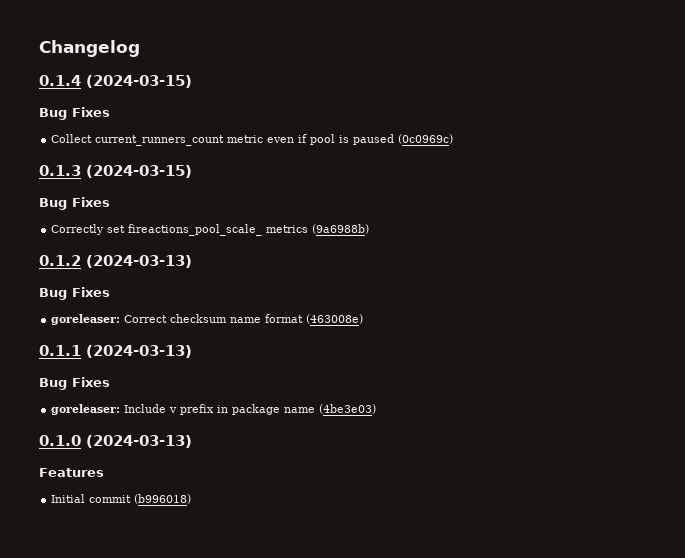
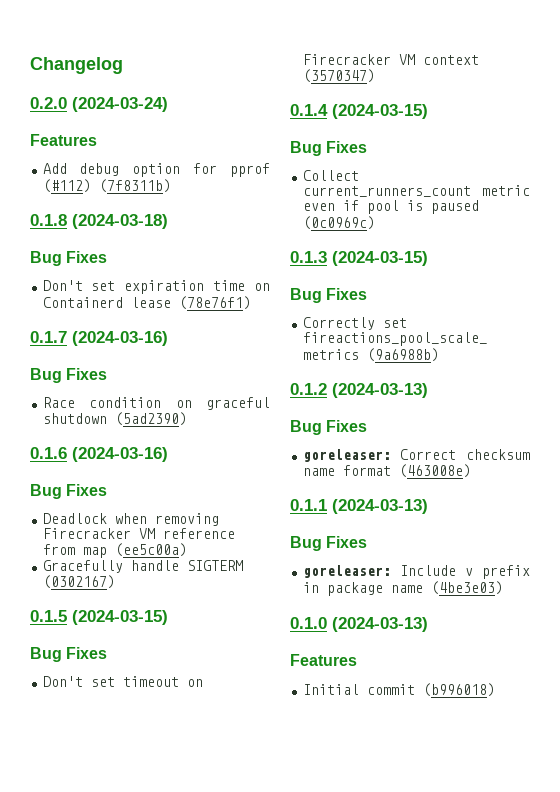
(140, 48) none -> [30,97,168,112] [30,134,97,146] [42,163,270,177] [42,179,171,193] [30,214,168,229] [30,251,108,266] [42,280,270,294] [42,296,251,310] [30,331,168,346] [30,368,108,383] [42,397,270,410] [42,412,187,426] [30,447,168,462] [30,484,108,499] [42,513,219,526] [42,528,235,539] [42,543,187,558] [42,560,243,573] [42,575,115,589] [30,610,168,625] [30,647,108,662] [42,676,203,687] [302,54,479,65] [302,69,375,83] // 0.2.0 (2024-03-24) // Features // Add debug option for pprof (#112) (7f8311b) // 0.1.8 (2024-03-18) // Bug Fixes // Don't set expiration time on Containerd lease (78e76f1) // 0.1.7 (2024-03-16) // Bug Fixes // Race condition on graceful shutdown (5ad2390) // 0.1.6 (2024-03-16) // Bug Fixes // Deadlock when removing Firecracker VM reference from map (ee5c00a) // Gracefully handle SIGTERM (0302167) // 0.1.5 (2024-03-15) // Bug Fixes // Don't set timeout on Firecracker VM context (3570347)

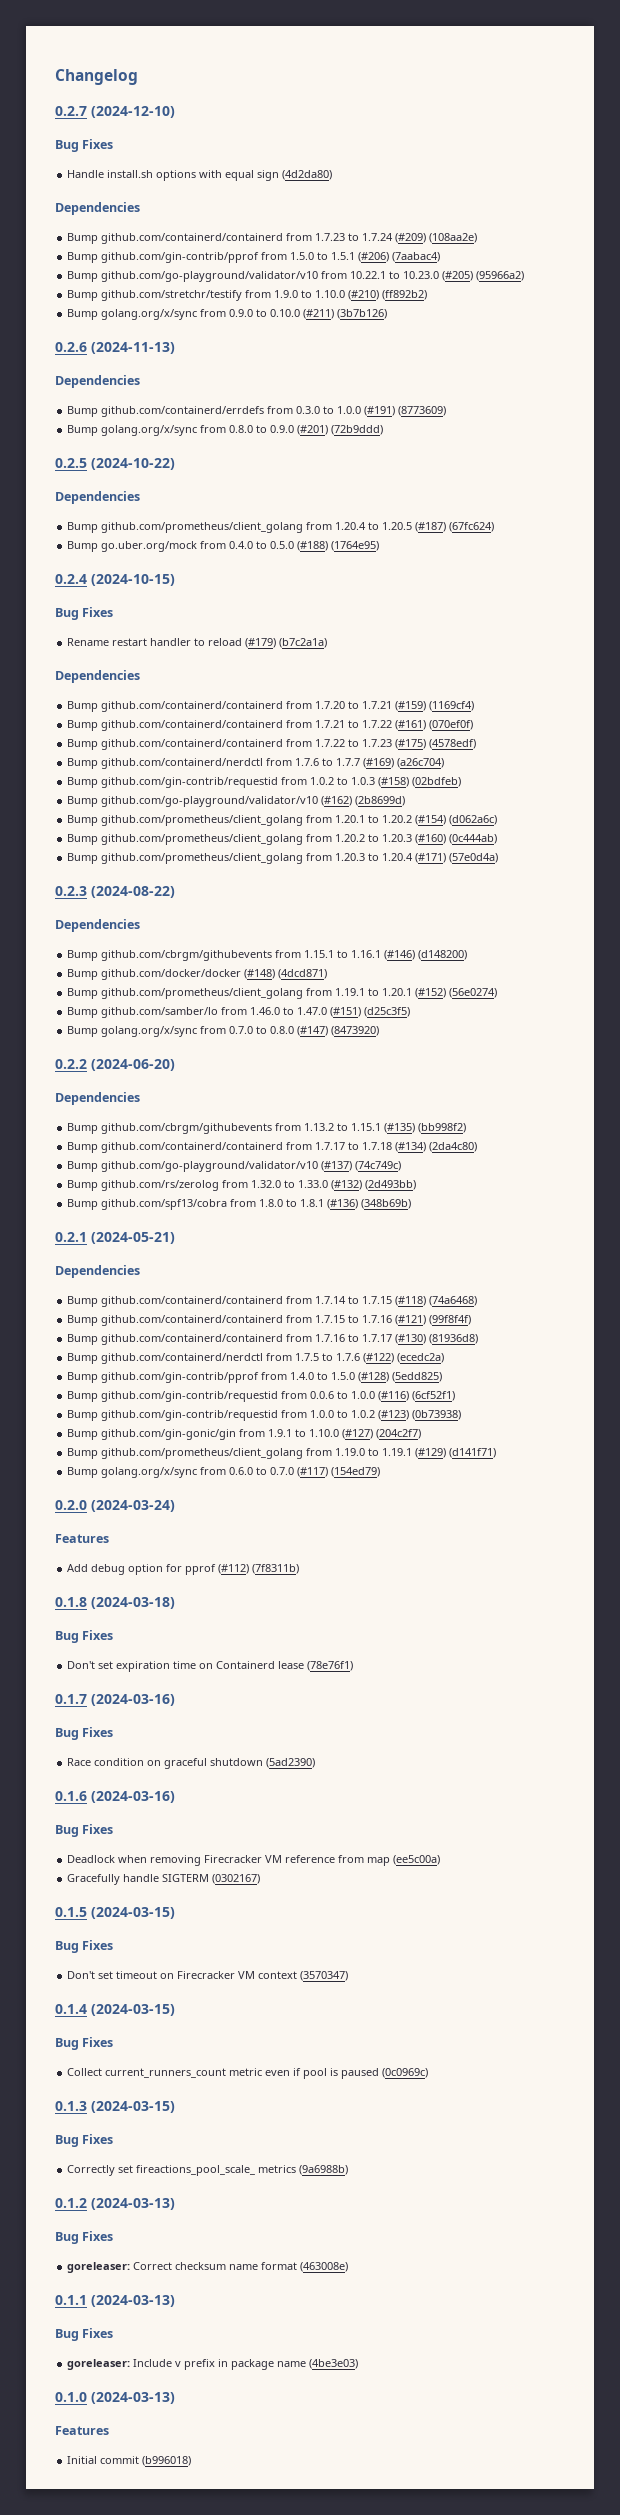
(123, 65) none -> [55,106,175,118] [55,139,114,152] [67,170,333,181] [55,202,140,215] [67,233,478,244] [67,252,441,263] [67,271,525,282] [67,290,428,301] [67,309,388,320] [55,342,175,354] [55,375,140,388] [67,406,447,417] [67,425,384,436] [55,458,175,470] [55,491,140,504] [67,522,495,533] [67,541,380,552] [55,574,175,586] [55,607,114,620] [67,638,328,648] [55,670,140,683] [67,701,475,712] [67,720,474,731] [67,739,477,750] [67,758,445,769] [67,777,462,788] [67,796,406,807] [67,815,498,826] [67,834,498,845] [67,853,499,864] [55,886,175,898] [55,919,140,932] [67,950,468,961] [67,969,328,980] [67,988,498,999] [67,1007,411,1018] [67,1026,380,1037] [55,1059,175,1071] [55,1092,140,1105] [67,1123,467,1134] [67,1142,478,1153] [67,1161,402,1172] [67,1180,417,1191] [67,1199,412,1210] [55,1232,175,1244] [55,1265,140,1278] [67,1296,478,1307] [67,1315,472,1326] [67,1334,479,1345] [67,1353,445,1364] [67,1372,443,1383] [67,1391,456,1402] [67,1410,462,1421] [67,1429,422,1440] [67,1448,497,1459] [67,1467,381,1478] // 0.2.7 (2024-12-10) // Bug Fixes // Handle install.sh options with equal sign (4d2da80) // Dependencies // Bump github.com/containerd/containerd from 1.7.23 to 1.7.24 (#209) (108aa2e) // Bump github.com/gin-contrib/pprof from 1.5.0 to 1.5.1 (#206) (7aabac4) // Bump github.com/go-playground/validator/v10 from 10.22.1 to 10.23.0 (#205) (95966a2) // Bump github.com/stretchr/testify from 1.9.0 to 1.10.0 (#210) (ff892b2) // Bump golang.org/x/sync from 0.9.0 to 0.10.0 (#211) (3b7b126) // 0.2.6 (2024-11-13) // Dependencies // Bump github.com/containerd/errdefs from 0.3.0 to 1.0.0 (#191) (8773609) // Bump golang.org/x/sync from 0.8.0 to 0.9.0 (#201) (72b9ddd) // 0.2.5 (2024-10-22) // Dependencies // Bump github.com/prometheus/client_golang from 1.20.4 to 1.20.5 (#187) (67fc624) // Bump go.uber.org/mock from 0.4.0 to 0.5.0 (#188) (1764e95) // 0.2.4 (2024-10-15) // Bug Fixes // Rename restart handler to reload (#179) (b7c2a1a) // Dependencies // Bump github.com/containerd/containerd from 1.7.20 to 1.7.21 (#159) (1169cf4) // Bump github.com/containerd/containerd from 1.7.21 to 1.7.22 (#161) (070ef0f) // Bump github.com/containerd/containerd from 1.7.22 to 1.7.23 (#175) (4578edf) // Bump github.com/containerd/nerdctl from 1.7.6 to 1.7.7 (#169) (a26c704) // Bump github.com/gin-contrib/requestid from 1.0.2 to 1.0.3 (#158) (02bdfeb) // Bump github.com/go-playground/validator/v10 (#162) (2b8699d) // Bump github.com/prometheus/client_golang from 1.20.1 to 1.20.2 (#154) (d062a6c) // Bump github.com/prometheus/client_golang from 1.20.2 to 1.20.3 (#160) (0c444ab) // Bump github.com/prometheus/client_golang from 1.20.3 to 1.20.4 (#171) (57e0d4a) // 0.2.3 (2024-08-22) // Dependencies // Bump github.com/cbrgm/githubevents from 1.15.1 to 1.16.1 (#146) (d148200) // Bump github.com/docker/docker (#148) (4dcd871) // Bump github.com/prometheus/client_golang from 1.19.1 to 1.20.1 (#152) (56e0274) // Bump github.com/samber/lo from 1.46.0 to 1.47.0 (#151) (d25c3f5) // Bump golang.org/x/sync from 0.7.0 to 0.8.0 (#147) (8473920) // 0.2.2 (2024-06-20) // Dependencies // Bump github.com/cbrgm/githubevents from 1.13.2 to 1.15.1 (#135) (bb998f2) // Bump github.com/containerd/containerd from 1.7.17 to 1.7.18 (#134) (2da4c80) // Bump github.com/go-playground/validator/v10 (#137) (74c749c) // Bump github.com/rs/zerolog from 1.32.0 to 1.33.0 (#132) (2d493bb) // Bump github.com/spf13/cobra from 1.8.0 to 1.8.1 (#136) (348b69b) // 0.2.1 (2024-05-21) // Dependencies // Bump github.com/containerd/containerd from 1.7.14 to 1.7.15 (#118) (74a6468) // Bump github.com/containerd/containerd from 1.7.15 to 1.7.16 (#121) (99f8f4f) // Bump github.com/containerd/containerd from 1.7.16 to 1.7.17 (#130) (81936d8) // Bump github.com/containerd/nerdctl from 1.7.5 to 1.7.6 (#122) (ecedc2a) // Bump github.com/gin-contrib/pprof from 1.4.0 to 1.5.0 (#128) (5edd825) // Bump github.com/gin-contrib/requestid from 0.0.6 to 1.0.0 (#116) (6cf52f1) // Bump github.com/gin-contrib/requestid from 1.0.0 to 1.0.2 (#123) (0b73938) // Bump github.com/gin-gonic/gin from 1.9.1 to 1.10.0 (#127) (204c2f7) // Bump github.com/prometheus/client_golang from 1.19.0 to 1.19.1 (#129) (d141f71) // Bump golang.org/x/sync from 0.6.0 to 0.7.0 (#117) (154ed79)

